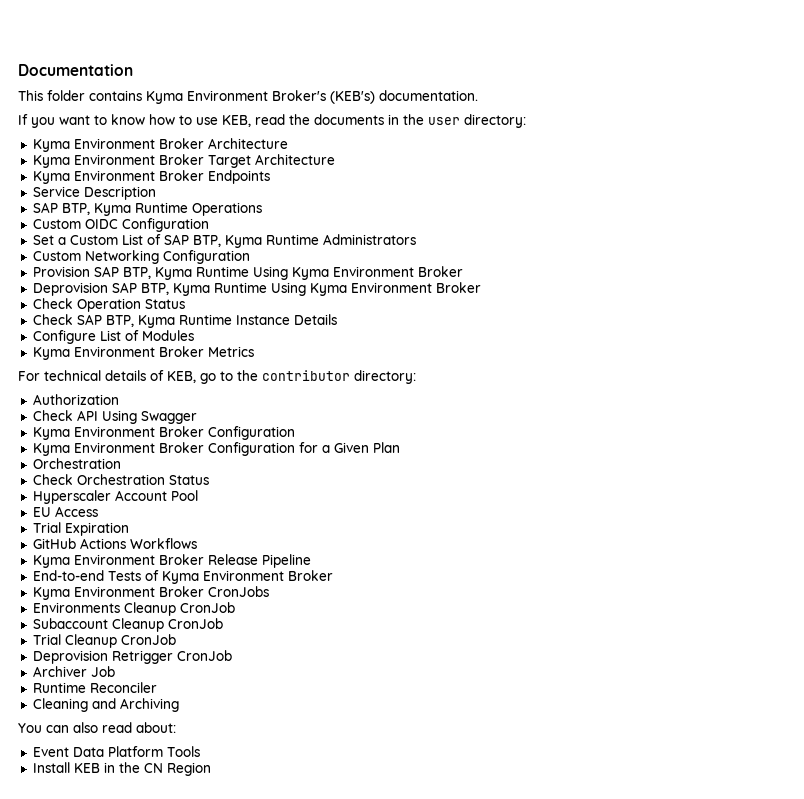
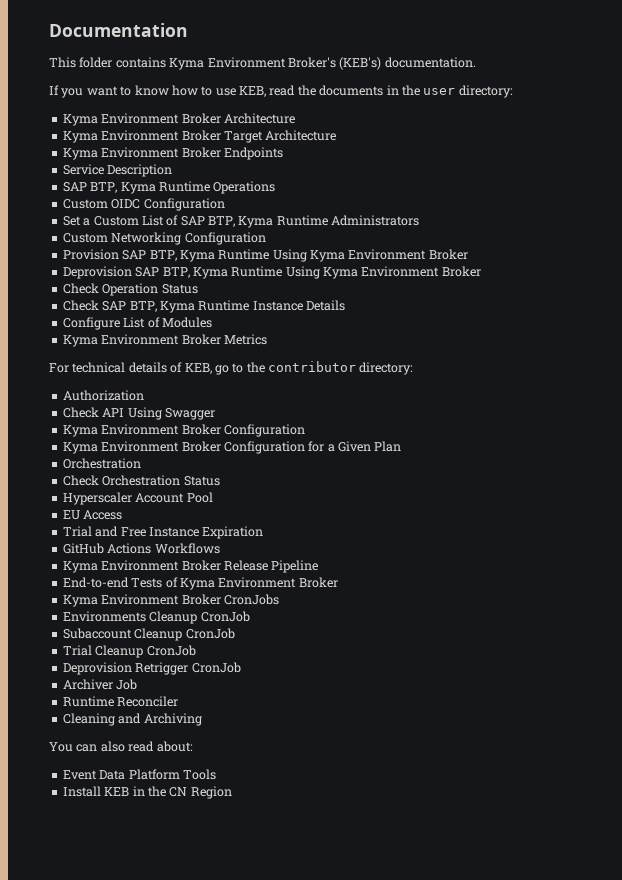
(61, 527) none -> [95,526,199,537] and Free Instance

